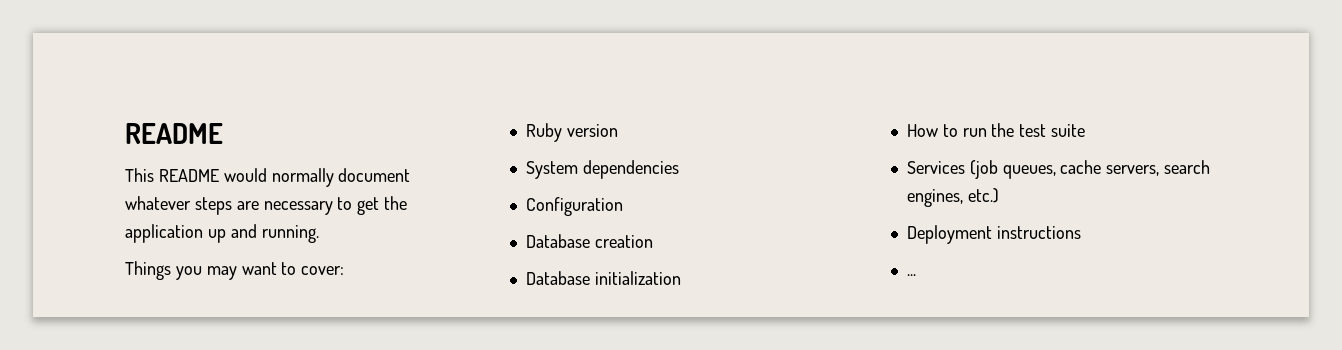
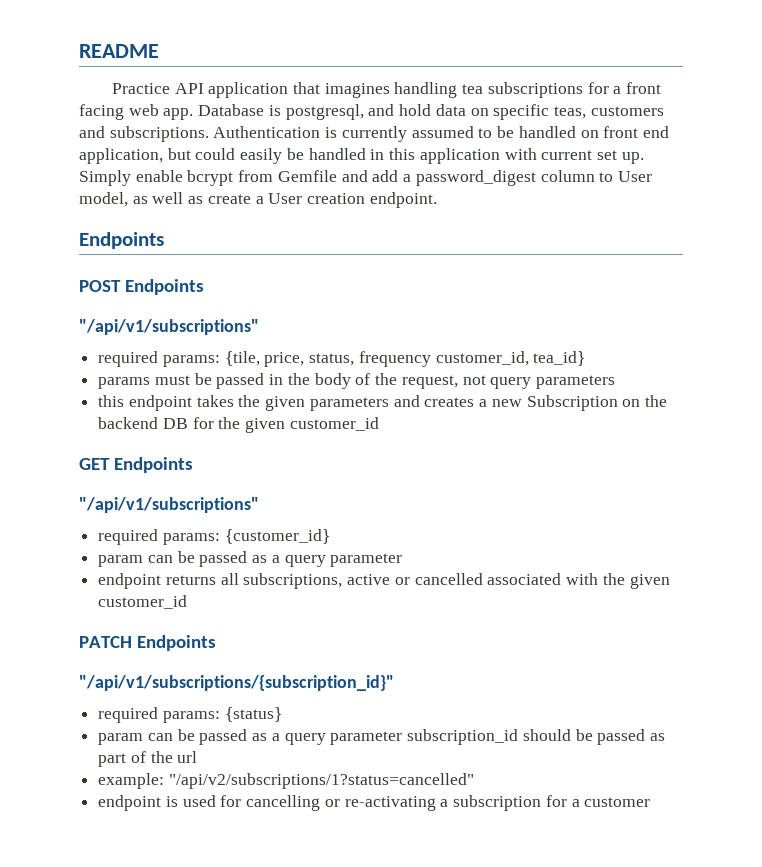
[125,168,411,187] [125,196,408,215] [125,224,319,243] [125,261,345,280] [525,123,618,142] [525,160,679,179] [525,197,623,216] [525,234,653,248] [525,271,681,285] [906,123,1086,137] [906,160,1211,179] [906,188,999,207] [906,225,1081,244] [906,274,916,276] This README would normally document whatever steps are necessary to get the application up and running. // Things you may want to cover: // Ruby version // System dependencies // Configuration // Database creation // Database initialization // How to run the test suite // Services (job queues, cache servers, search engines, etc.) // Deployment instructions // ... -> [111,82,662,98] [79,104,664,120] [79,126,669,142] [79,148,644,164] [79,170,652,186] [79,192,437,208] [79,232,164,249] [79,279,205,295] [79,319,259,335] [98,351,586,367] [98,373,615,389] [98,395,667,411] [98,417,379,433] [79,457,194,473] [79,497,259,513] [98,529,330,545] [98,551,403,567] [98,573,670,589] [98,595,188,609] [79,635,217,651] [79,675,394,691] [98,707,282,723] [98,729,665,745] [98,751,198,767] [98,773,474,789] [98,795,651,811] Practice API application that imagines handling tea subscriptions for a front facing web app. Database is postgresql, and hold data on specific teas, customers and subscriptions. Authentication is currently assumed to be handled on front end application, but could easily be handled in this application with current set up. Simply enable bcrypt from Gemfile and add a password_digest column to User model, as well as create a User creation endpoint. // Endpoints // POST Endpoints // "/api/v1/subscriptions" // required params: {tile, price, status, frequency customer_id, tea_id} // params must be passed in the body of the request, not query parameters // this endpoint takes the given parameters and creates a new Subscription on the backend DB for the given customer_id // GET Endpoints // "/api/v1/subscriptions" // required params: {customer_id} // param can be passed as a query parameter // endpoint returns all subscriptions, active or cancelled associated with the given customer_id // PATCH Endpoints // "/api/v1/subscriptions/{subscription_id}" // required params: {status} // param can be passed as a query parameter subscription_id should be passed as part of the url // example: "/api/v2/subscriptions/1?status=cancelled" // endpoint is used for cancelling or re-activating a subscription for a customer

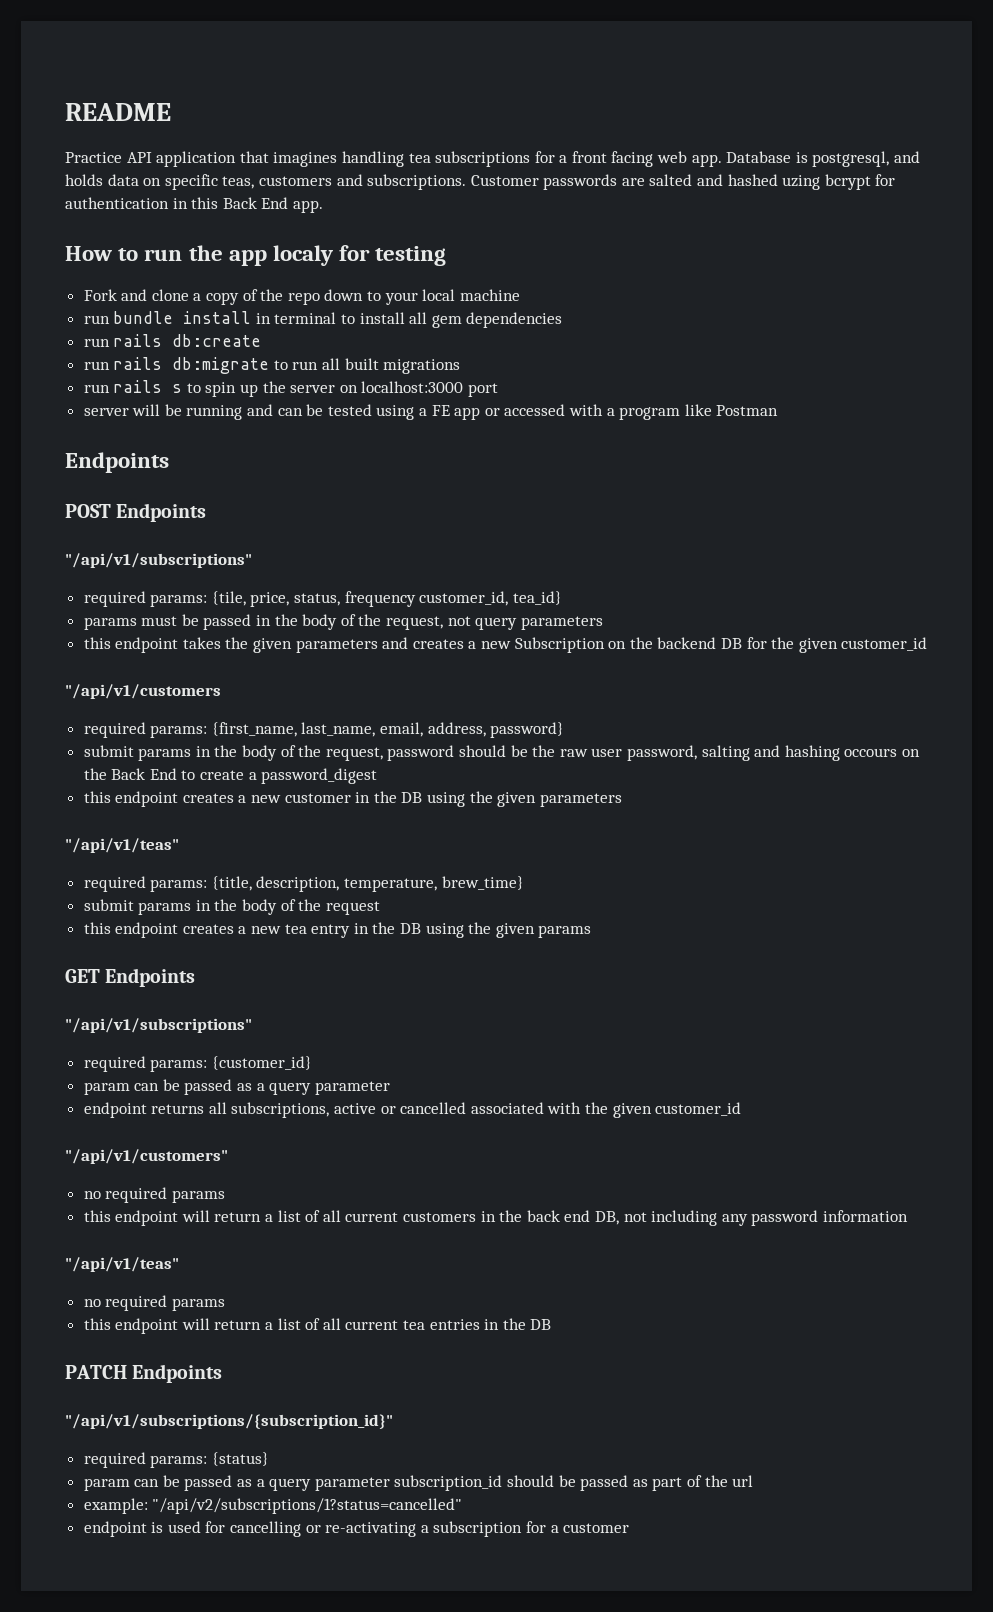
[399,104,432,116] hold -> [65,174,103,186] holds
[213,126,669,142] [79,148,644,164] [79,170,652,186] [79,192,437,208] Authentication is currently assumed to be handled on front end application, but could easily be handled in this application with current set up. Simply enable bcrypt from Gemfile and add a password_digest column to User model, as well as create a User creation endpoint. -> [470,174,896,190] [65,197,323,213] [65,245,447,266] [83,289,520,305] [83,311,563,328] [83,334,262,347] [83,357,461,374] [83,380,499,397] [83,404,779,420] Customer passwords are salted and hashed uzing bcrypt for authentication in this Back End app. // How to run the app localy for testing // Fork and clone a copy of the repo down to your local machine // run bundle install in terminal to install all gem dependencies // run rails db:create // run rails db:migrate to run all built migrations // run rails s to spin up the server on localhost:3000 port // server will be running and can be tested using a FE app or accessed with a program like Postman
(379, 424) none -> [65,684,221,699] [83,722,565,738] [83,745,920,761] [83,768,378,784] [83,791,622,807] [65,838,179,853] [83,876,524,892] [83,899,380,915] [83,922,592,938] // "/api/v1/customers // required params: {first_name, last_name, email, address, password} // submit params in the body of the request, password should be the raw user password, salting and hashing occours on the Back End to create a password_digest // this endpoint creates a new customer in the DB using the given parameters // "/api/v1/teas" // required params: {title, description, temperature, brew_time} // submit params in the body of the request // this endpoint creates a new tea entry in the DB using the given params
(188, 602) none -> [65,1149,228,1164] [83,1187,225,1203] [83,1210,908,1226] [65,1257,179,1272] [83,1295,225,1311] [83,1318,552,1334] // "/api/v1/customers" // no required params // this endpoint will return a list of all current customers in the back end DB, not including any password information // "/api/v1/teas" // no required params // this endpoint will return a list of all current tea entries in the DB

